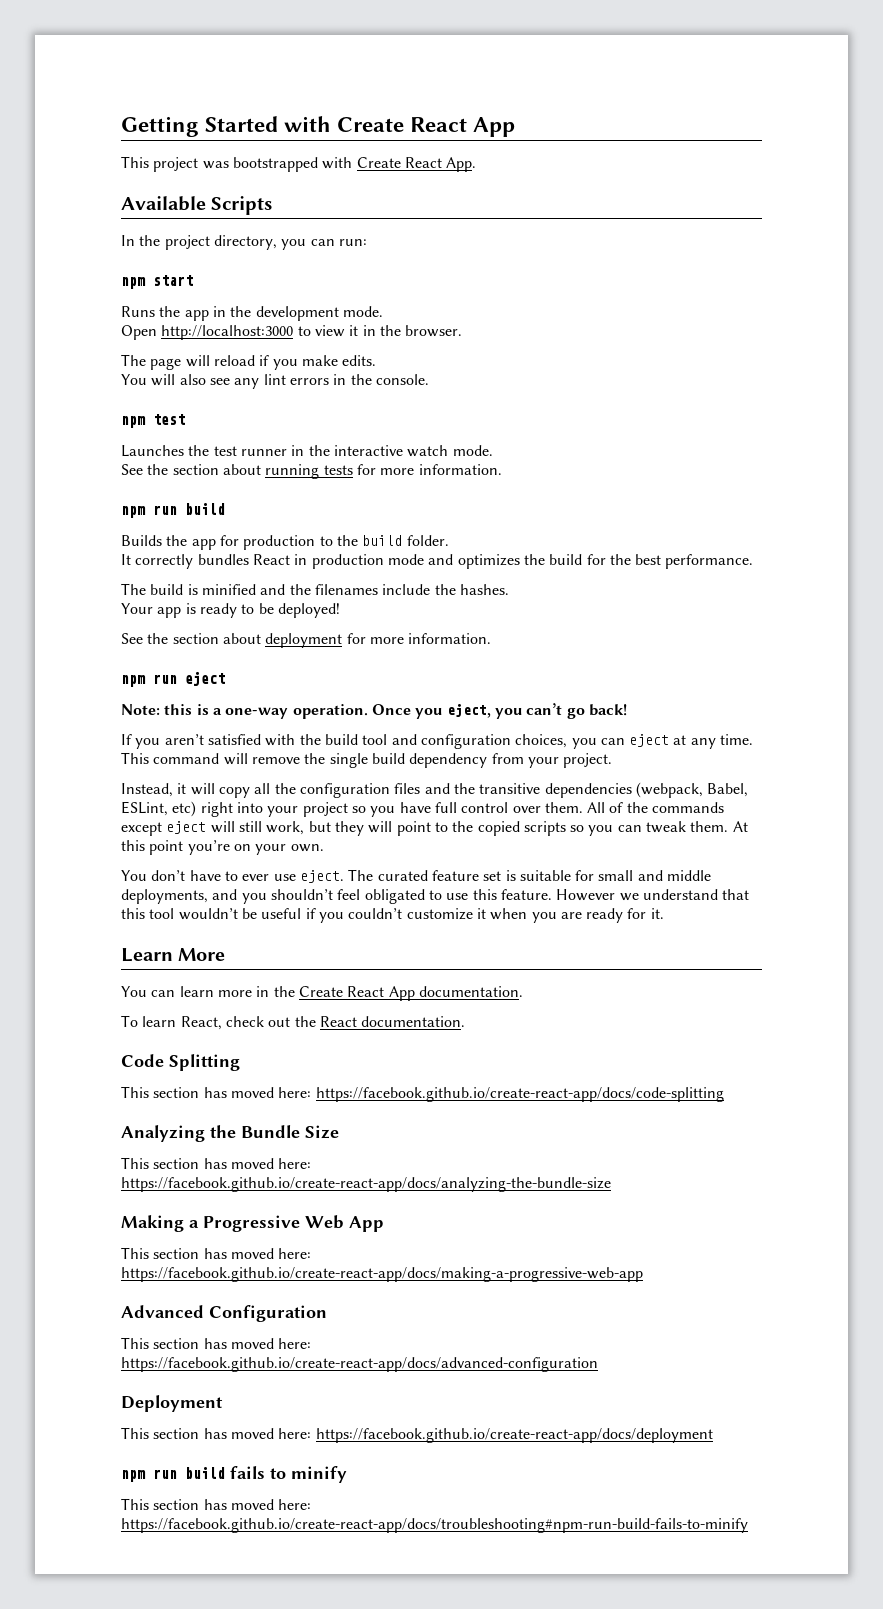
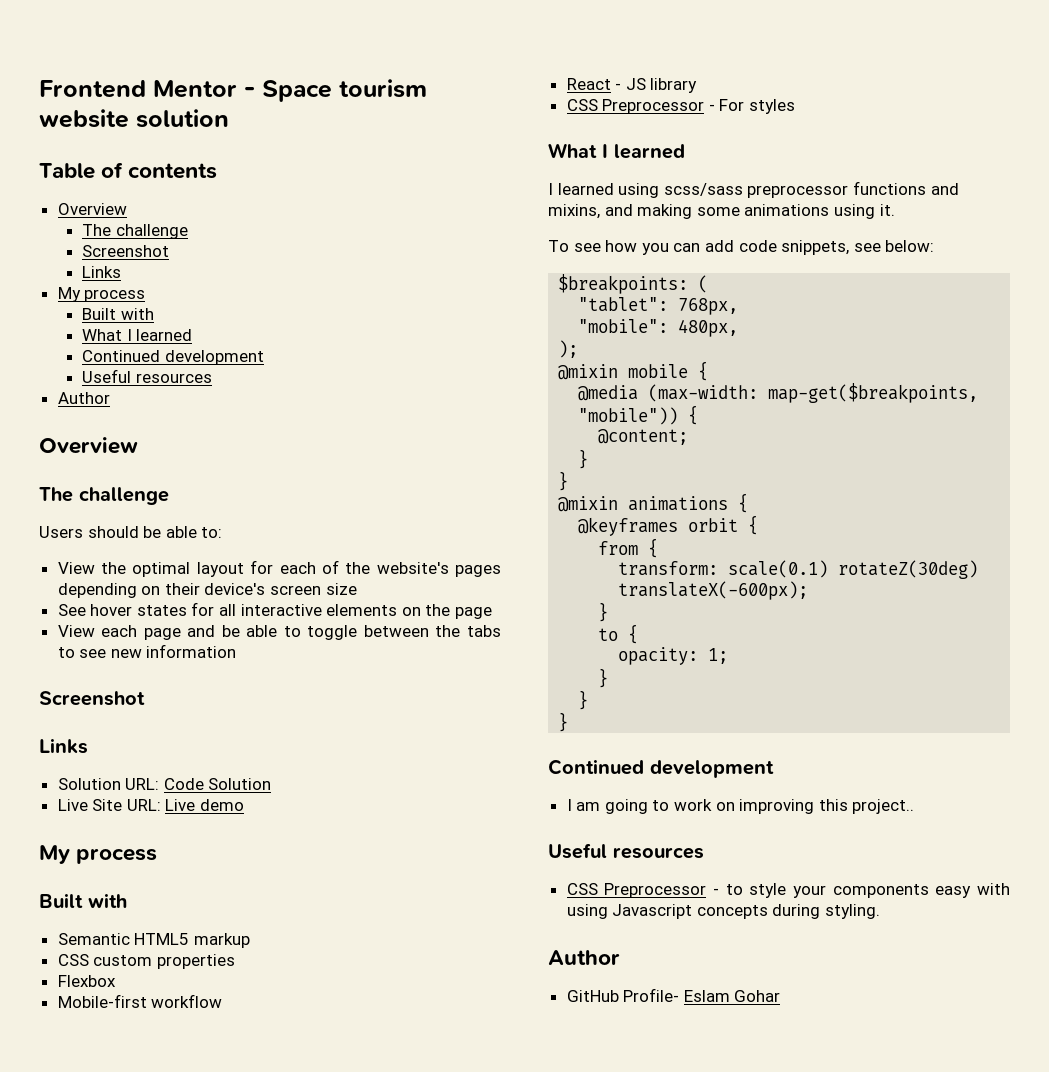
[121,116,516,137] [121,156,477,172] [121,196,273,215] [121,235,367,250] [121,275,193,289] [121,306,383,321] [121,325,463,340] [121,354,377,370] [121,374,429,389] [121,414,185,428] [121,445,493,457] [121,464,502,479] [121,503,225,518] [121,535,449,550] [121,554,754,569] [121,583,509,595] [121,603,340,618] [121,633,492,648] [121,671,225,687] [121,703,627,719] [121,734,754,749] [121,752,613,768] [121,782,749,798] [121,801,725,817] [121,821,748,836] [121,840,324,855] [121,869,712,883] [121,889,750,904] [121,908,664,923] [121,948,226,962] [121,986,523,1001] [121,1015,466,1030] [121,1054,240,1071] [121,1086,724,1102] [121,1125,339,1142] [121,1157,312,1169] [121,1177,611,1192] [121,1215,384,1232] [121,1247,312,1259] [121,1267,643,1282] [121,1305,327,1322] [121,1337,312,1349] [121,1357,598,1372] [121,1395,223,1412] [121,1427,713,1443] [121,1466,347,1483] [121,1498,312,1510] [121,1518,748,1533] Getting Started with Create React App // This project was bootstrapped with Create React App. // Available Scripts // In the project directory, you can run: // npm start // Runs the app in the development mode. // Open http://localhost:3000 to view it in the browser. // The page will reload if you make edits. // You will also see any lint errors in the console. // npm test // Launches the test runner in the interactive watch mode. // See the section about running tests for more information. // npm run build // Builds the app for production to the build folder. // It correctly bundles React in production mode and optimizes the build for the best performance. // The build is minified and the filenames include the hashes. // Your app is ready to be deployed! // See the section about deployment for more information. // npm run eject // Note: this is a one-way operation. Once you eject, you can’t go back! // If you aren’t satisfied with the build tool and configuration choices, you can eject at any time. This command will remove the single build dependency from your project. // Instead, it will copy all the configuration files and the transitive dependencies (webpack, Babel, ESLint, etc) right into your project so you have full control over them. All of the commands except eject will still work, but they will point to the copied scripts so you can tweak them. At this point you’re on your own. // You don’t have to ever use eject. The curated feature set is suitable for small and middle deployments, and you shouldn’t feel obligated to use this feature. However we understand that this tool wouldn’t be useful if you couldn’t customize it when you are ready for it. // Learn More // You can learn more in the Create React App documentation. // To learn React, check out the React documentation. // Code Splitting // This section has moved here: https://facebook.github.io/create-react-app/docs/code-splitting // Analyzing the Bundle Size // This section has moved here: https://facebook.github.io/create-react-app/docs/analyzing-the-bundle-size // Making a Progressive Web App // This section has moved here: https://facebook.github.io/create-react-app/docs/making-a-progressive-web-app // Advanced Configuration // This section has moved here: https://facebook.github.io/create-react-app/docs/advanced-configuration // Deployment // This section has moved here: https://facebook.github.io/create-react-app/docs/deployment // npm run build fails to minify // This section has moved here: https://facebook.github.io/create-react-app/docs/troubleshooting#npm-run-build-fails-to-minify -> [39,79,427,102] [39,109,229,128] [39,162,218,179] [57,203,127,215] [82,224,188,239] [82,245,170,257] [82,266,122,278] [57,287,146,302] [82,308,154,320] [82,329,193,341] [82,350,264,365] [82,369,212,383] [57,392,110,404] [39,437,138,454] [39,487,169,505] [39,526,223,538] [57,560,502,577] [57,583,357,598] [57,602,493,619] [57,625,501,640] [57,644,237,658] [39,691,145,706] [39,738,88,754] [57,778,272,790] [57,799,245,811] [39,845,158,864] [39,893,127,908] [57,933,250,948] [57,954,235,969] [57,975,116,987] [57,994,223,1008] [566,78,698,93] [566,99,796,114] [548,143,685,159] [548,181,959,198] [548,204,895,219] [548,240,935,255] [558,274,709,294] [578,297,739,315] [578,319,739,337] [558,340,579,358] [558,361,709,381] [578,383,979,403] [578,405,699,425] [598,429,689,445] [578,449,589,469] [558,471,569,491] [558,493,749,513] [578,515,759,536] [598,538,659,558] [618,560,979,579] [618,581,809,600] [598,602,609,622] [598,624,639,644] [618,647,729,665] [598,668,609,688] [578,690,589,710] [558,712,569,732] [548,759,774,778] [566,799,915,814] [548,843,704,859] [566,883,1010,898] [566,904,881,919] [548,950,620,965] [566,988,781,1002] Frontend Mentor - Space tourism website solution // Table of contents // Overview // The challenge // Screenshot // Links // My process // Built with // What I learned // Continued development // Useful resources // Author // Overview // The challenge // Users should be able to: // View the optimal layout for each of the website's pages depending on their device's screen size // See hover states for all interactive elements on the page // View each page and be able to toggle between the tabs to see new information // Screenshot // Links // Solution URL: Code Solution // Live Site URL: Live demo // My process // Built with // Semantic HTML5 markup // CSS custom properties // Flexbox // Mobile-first workflow // React - JS library // CSS Preprocessor - For styles // What I learned // I learned using scss/sass preprocessor functions and mixins, and making some animations using it. // To see how you can add code snippets, see below: // $breakpoints: ( // "tablet": 768px, // "mobile": 480px, // ); // @mixin mobile { // @media (max-width: map-get($breakpoints, "mobile")) { // @content; // } // } // @mixin animations { // @keyframes orbit { // from { // transform: scale(0.1) rotateZ(30deg) translateX(-600px); // } // to { // opacity: 1; // } // } // } // Continued development // I am going to work on improving this project.. // Useful resources // CSS Preprocessor - to style your components easy with using Javascript concepts during styling. // Author // GitHub Profile- Eslam Gohar

